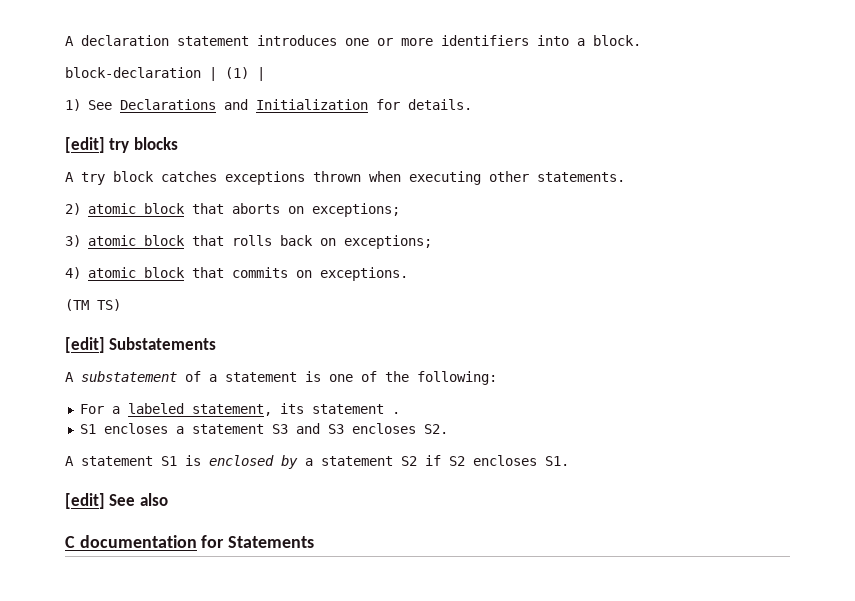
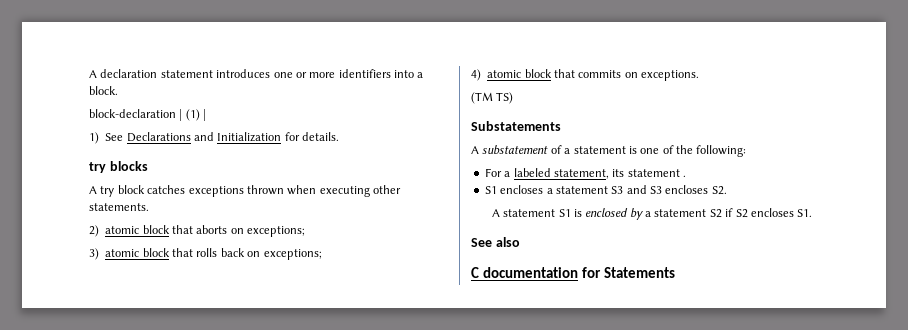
[65,137,105,153] [edit] -> (340, 136) none
[65,337,105,353] [edit] -> (514, 98) none
[65,493,105,509] [edit] -> (813, 213) none

